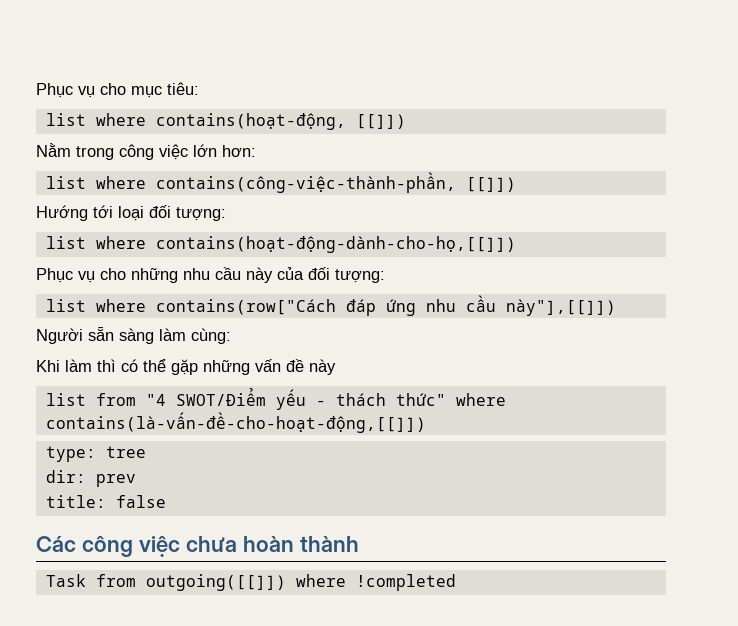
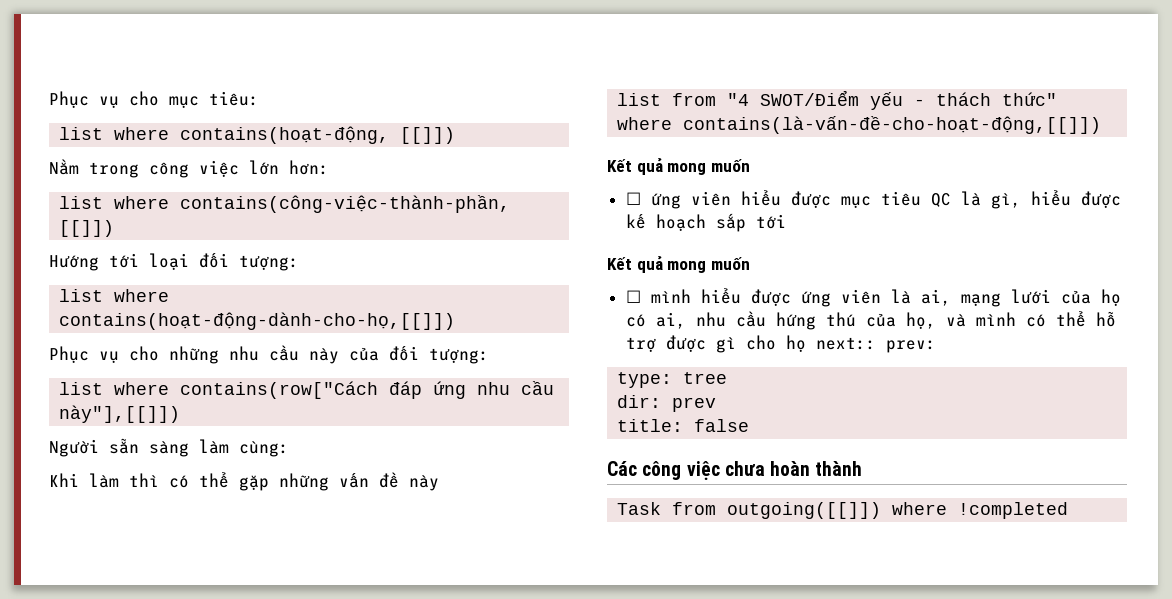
(426, 422) none -> [607,158,750,175] [625,190,1121,209] [625,213,786,232] [607,256,750,273] [625,288,1121,307] [625,311,1116,330] [625,335,936,353] // Kết quả mong muốn // ☐ ứng viên hiểu được mục tiêu QC là gì, hiểu được kế hoạch sắp tới // Kết quả mong muốn // ☐ mình hiểu được ứng viên là ai, mạng lưới của họ có ai, nhu cầu hứng thú của họ, và mình có thể hỗ trợ được gì cho họ next:: prev:

